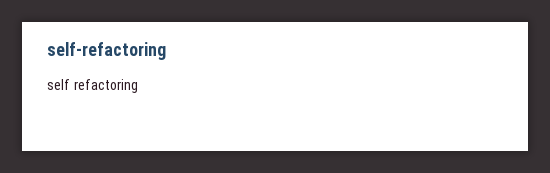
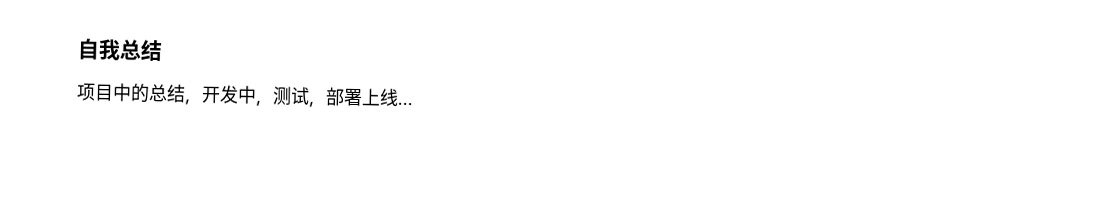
[47,42,166,60] [47,79,138,93] self-refactoring // self refactoring -> [77,38,163,62] [76,83,413,108] 自我总结 // 项目中的总结，开发中，测试，部署上线...

